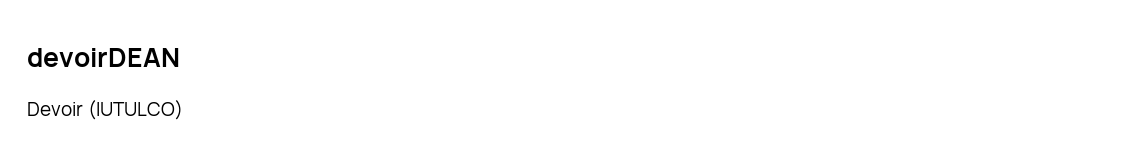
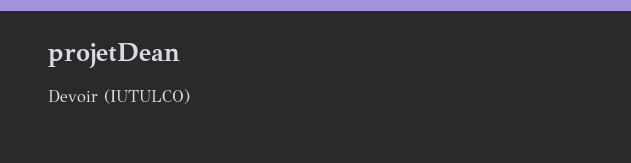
[27,48,180,67] devoirDEAN -> [48,43,180,68] projetDean

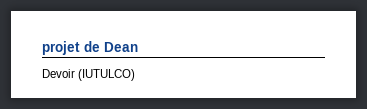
[48,43,180,68] projetDean -> [42,41,138,55] projet de Dean

